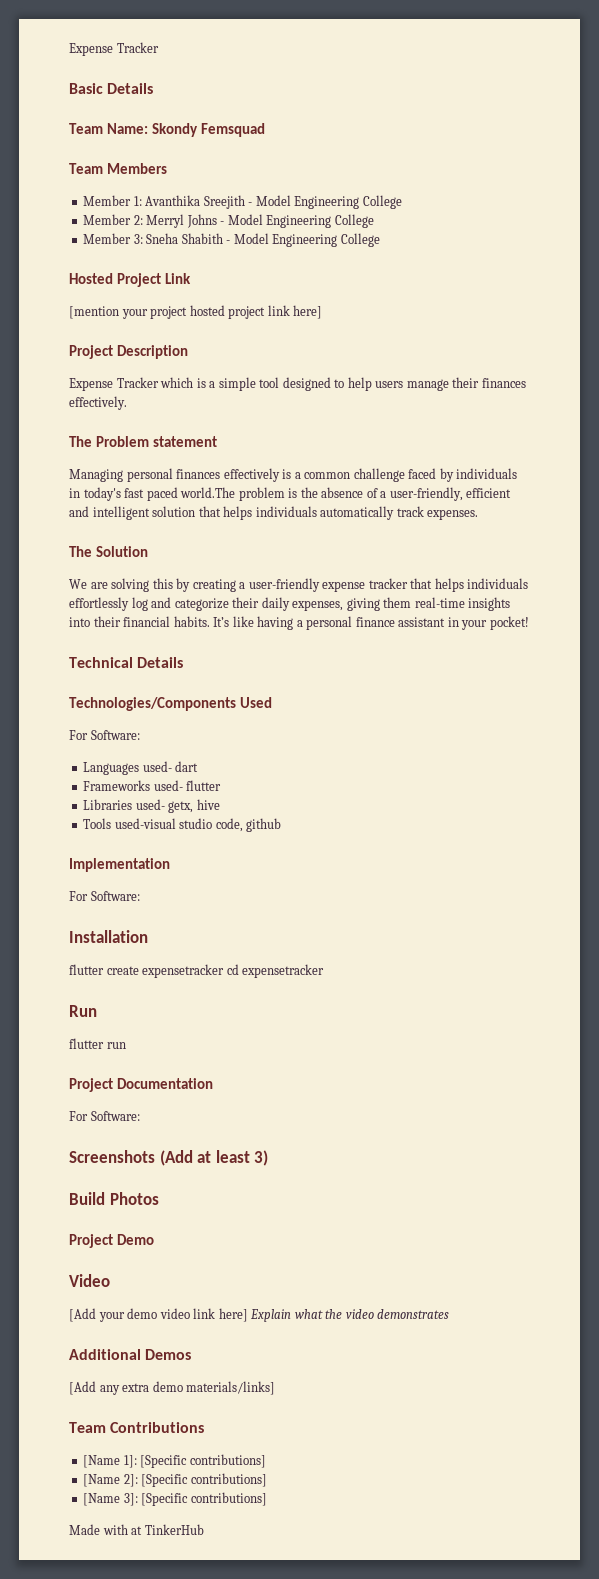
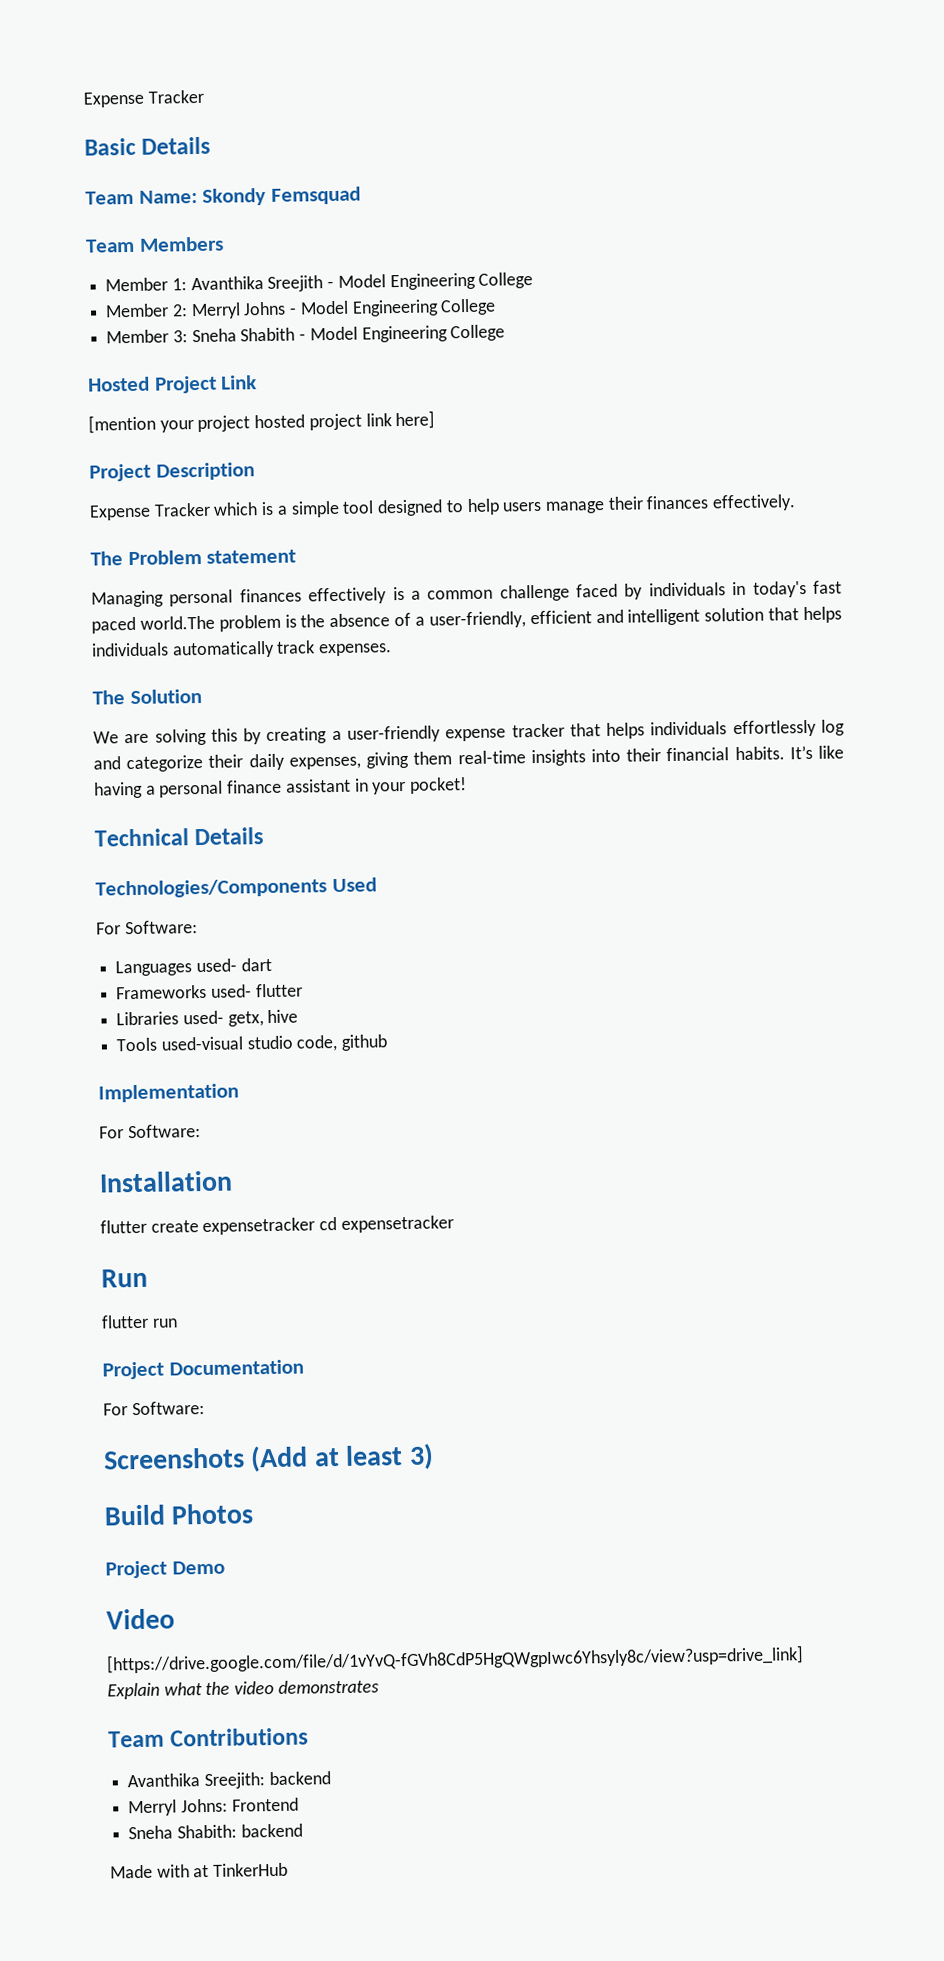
[69,1308,248,1322] [Add your demo video link here] -> [106,1645,804,1674] [https://drive.google.com/file/d/1vYvQ-fGVh8CdP5HgQWgpIwc6Yhsyly8c/view?usp=drive_link]
[69,1349,192,1360] [69,1381,276,1395] [69,1422,205,1433] [83,1454,266,1468] [83,1473,267,1487] [83,1492,267,1506] Additional Demos // [Add any extra demo materials/links] // Team Contributions // [Name 1]: [Specific contributions] // [Name 2]: [Specific contributions] // [Name 3]: [Specific contributions] -> [108,1727,310,1748] [127,1771,331,1790] [128,1797,299,1817] [128,1823,303,1840] Team Contributions // Avanthika Sreejith: backend // Merryl Johns: Frontend // Sneha Shabith: backend

